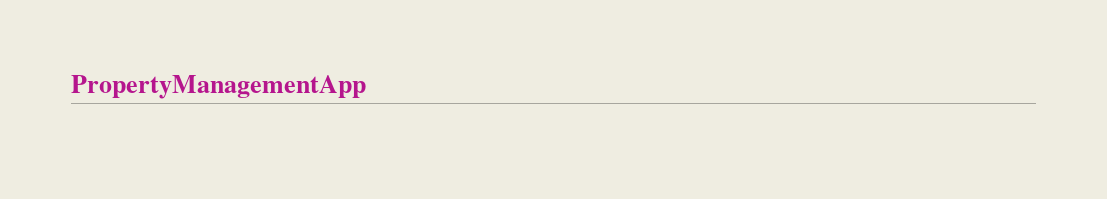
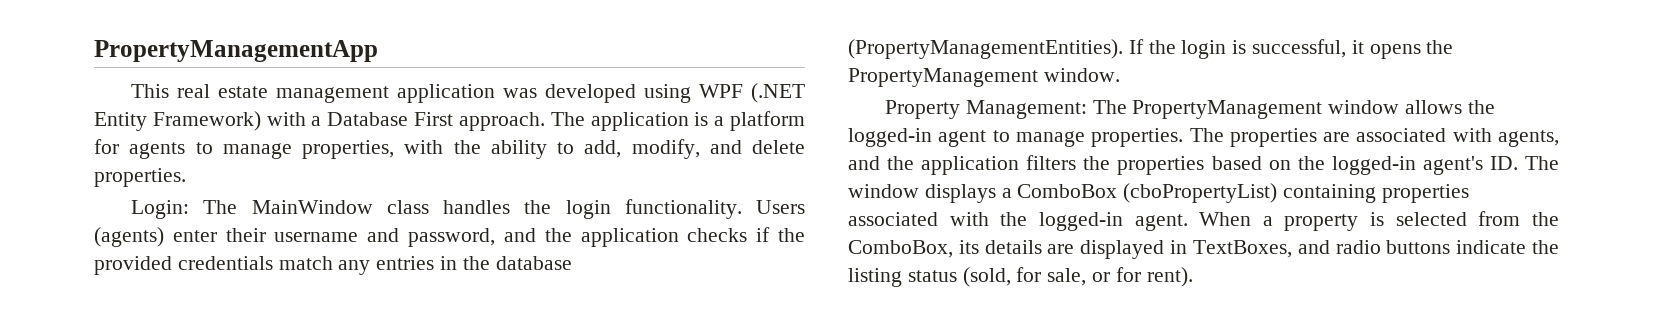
(366, 87) none -> [130,83,805,103] [94,111,806,131] [94,139,805,159] [94,168,186,187] [130,199,805,219] [94,227,806,247] [94,256,572,275] [848,39,1454,59] [848,68,1120,87] [884,100,1495,119] [848,128,1559,147] [848,155,1559,175] [848,183,1469,203] [848,211,1559,231] [848,240,1559,259] [848,267,1193,287] // This real estate management application was developed using WPF (.NET Entity Framework) with a Database First approach. The application is a platform for agents to manage properties, with the ability to add, modify, and delete properties. // Login: The MainWindow class handles the login functionality. Users (agents) enter their username and password, and the application checks if the provided credentials match any entries in the database (PropertyManagementEntities). If the login is successful, it opens the PropertyManagement window. // Property Management: The PropertyManagement window allows the logged-in agent to manage properties. The properties are associated with agents, and the application filters the properties based on the logged-in agent's ID. The window displays a ComboBox (cboPropertyList) containing properties associated with the logged-in agent. When a property is selected from the ComboBox, its details are displayed in TextBoxes, and radio buttons indicate the listing status (sold, for sale, or for rent).

